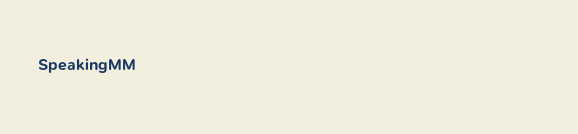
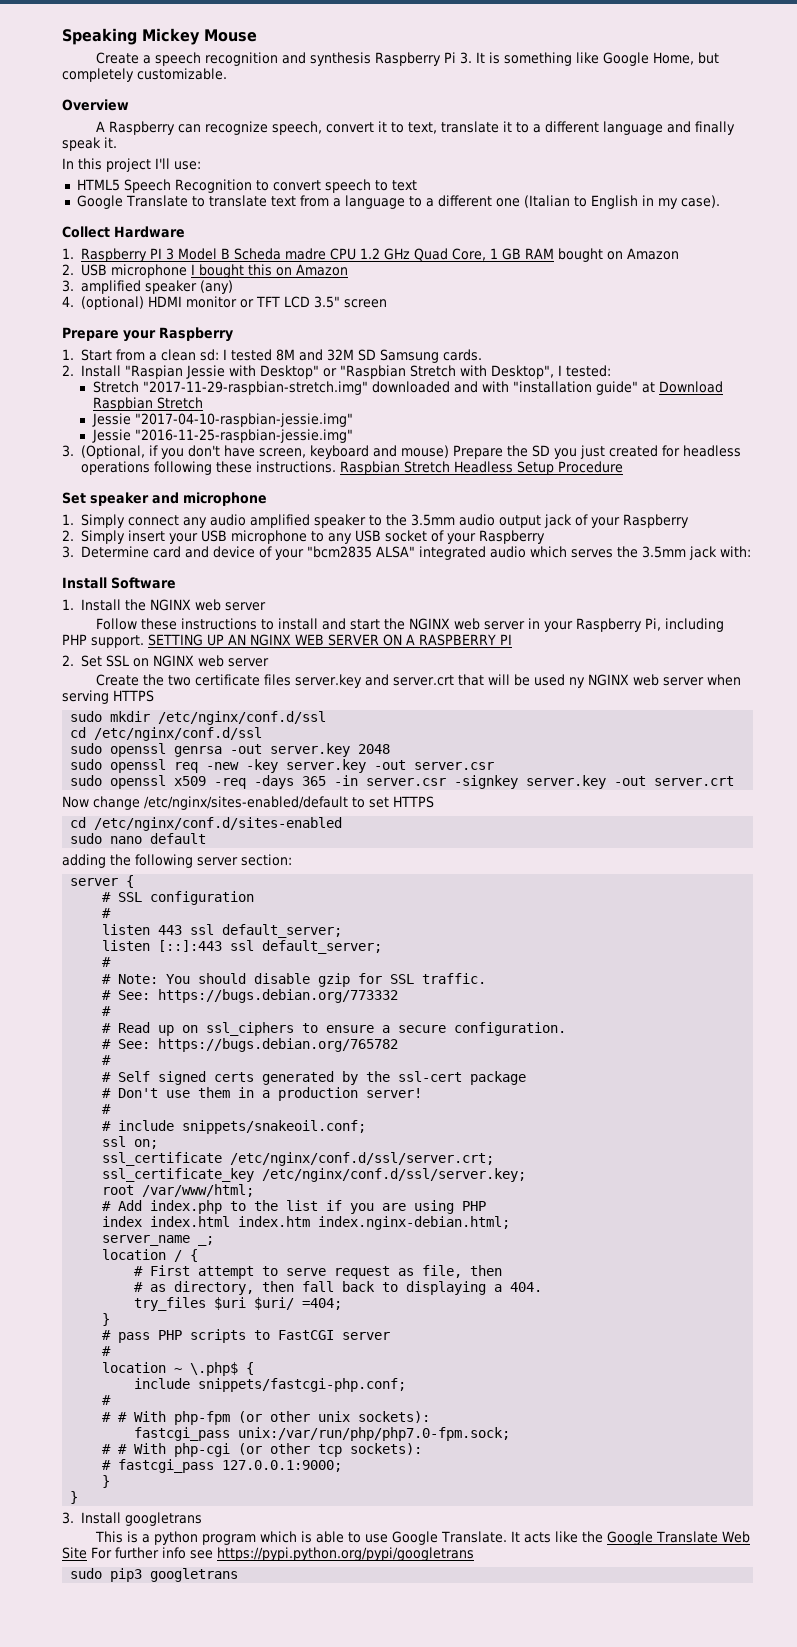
[38,58,136,73] SpeakingMM -> [62,28,257,45] [96,52,720,66] [62,68,227,82] [62,99,129,111] [96,121,736,135] [62,137,117,151] [62,158,201,172] [76,179,417,193] [76,195,720,209] [62,226,185,238] [62,248,679,262] [62,264,348,278] [62,280,233,294] [62,296,387,310] [62,327,233,342] [62,349,482,363] [62,365,611,379] [92,381,723,395] [92,397,203,411] [91,413,353,427] [91,429,353,443] [62,445,741,459] [80,461,623,475] [62,492,267,506] [62,514,689,528] [62,530,545,544] [62,546,751,560] [62,577,176,589] [62,599,266,611] [96,618,725,632] [62,634,512,648] [62,655,269,667] [96,674,742,688] [62,690,154,704] [70,711,327,725] [70,727,263,741] [70,743,391,757] [70,759,495,773] [70,775,735,789] [62,796,434,810] [70,817,343,831] [70,833,207,844] [62,854,292,868] [70,875,135,888] [102,891,255,905] [102,908,112,918] [102,924,343,938] [102,940,383,954] [102,957,112,967] [102,973,487,987] [102,989,399,1003] [102,1006,112,1016] [102,1022,567,1036] [102,1038,399,1052] [102,1055,112,1065] [102,1071,527,1085] [102,1087,423,1101] [102,1104,112,1114] [102,1120,367,1134] [102,1136,159,1149] [102,1152,495,1166] [102,1168,527,1182] [102,1184,255,1197] [102,1200,487,1214] [102,1216,511,1230] [102,1235,215,1246] [102,1249,199,1262] [134,1265,503,1279] [134,1281,543,1295] [134,1297,343,1311] [102,1313,111,1326] [102,1329,391,1343] [102,1346,112,1356] [102,1362,255,1376] [134,1378,407,1392] [102,1395,112,1405] [102,1411,431,1425] [134,1427,511,1441] [102,1443,423,1457] [102,1459,343,1473] [102,1475,111,1488] [70,1491,79,1504] [62,1512,202,1526] [95,1531,751,1545] [62,1547,474,1561] [70,1568,239,1582] Speaking Mickey Mouse // Create a speech recognition and synthesis Raspberry Pi 3. It is something like Google Home, but completely customizable. // Overview // A Raspberry can recognize speech, convert it to text, translate it to a different language and finally speak it. // In this project I'll use: // HTML5 Speech Recognition to convert speech to text // Google Translate to translate text from a language to a different one (Italian to English in my case). // Collect Hardware // 1. Raspberry PI 3 Model B Scheda madre CPU 1.2 GHz Quad Core, 1 GB RAM bought on Amazon // 2. USB microphone I bought this on Amazon // 3. amplified speaker (any) // 4. (optional) HDMI monitor or TFT LCD 3.5" screen // Prepare your Raspberry // 1. Start from a clean sd: I tested 8M and 32M SD Samsung cards. // 2. Install "Raspian Jessie with Desktop" or "Raspbian Stretch with Desktop", I tested: // Stretch "2017-11-29-raspbian-stretch.img" downloaded and with "installation guide" at Download Raspbian Stretch // Jessie "2017-04-10-raspbian-jessie.img" // Jessie "2016-11-25-raspbian-jessie.img" // 3. (Optional, if you don't have screen, keyboard and mouse) Prepare the SD you just created for headless operations following these instructions. Raspbian Stretch Headless Setup Procedure // Set speaker and microphone // 1. Simply connect any audio amplified speaker to the 3.5mm audio output jack of your Raspberry // 2. Simply insert your USB microphone to any USB socket of your Raspberry // 3. Determine card and device of your "bcm2835 ALSA" integrated audio which serves the 3.5mm jack with: // Install Software // 1. Install the NGINX web server // Follow these instructions to install and start the NGINX web server in your Raspberry Pi, including PHP support. SETTING UP AN NGINX WEB SERVER ON A RASPBERRY PI // 2. Set SSL on NGINX web server // Create the two certificate files server.key and server.crt that will be used ny NGINX web server when serving HTTPS // sudo mkdir /etc/nginx/conf.d/ssl // cd /etc/nginx/conf.d/ssl // sudo openssl genrsa -out server.key 2048 // sudo openssl req -new -key server.key -out server.csr // sudo openssl x509 -req -days 365 -in server.csr -signkey server.key -out server.crt // Now change /etc/nginx/sites-enabled/default to set HTTPS // cd /etc/nginx/conf.d/sites-enabled // sudo nano default // adding the following server section: // server { // # SSL configuration // # // listen 443 ssl default_server; // listen [::]:443 ssl default_server; // # // # Note: You should disable gzip for SSL traffic. // # See: https://bugs.debian.org/773332 // # // # Read up on ssl_ciphers to ensure a secure configuration. // # See: https://bugs.debian.org/765782 // # // # Self signed certs generated by the ssl-cert package // # Don't use them in a production server! // # // # include snippets/snakeoil.conf; // ssl on; // ssl_certificate /etc/nginx/conf.d/ssl/server.crt; // ssl_certificate_key /etc/nginx/conf.d/ssl/server.key; // root /var/www/html; // # Add index.php to the list if you are using PHP // index index.html index.htm index.nginx-debian.html; // server_name _; // location / { // # First attempt to serve request as file, then // # as directory, then fall back to displaying a 404. // try_files $uri $uri/ =404; // } // # pass PHP scripts to FastCGI server // # // location ~ \.php$ { // include snippets/fastcgi-php.conf; // # // # # With php-fpm (or other unix sockets): // fastcgi_pass unix:/var/run/php/php7.0-fpm.sock; // # # With php-cgi (or other tcp sockets): // # fastcgi_pass 127.0.0.1:9000; // } // } // 3. Install googletrans // This is a python program which is able to use Google Translate. It acts like the Google Translate Web Site For further info see https://pypi.python.org/pypi/googletrans // sudo pip3 googletrans

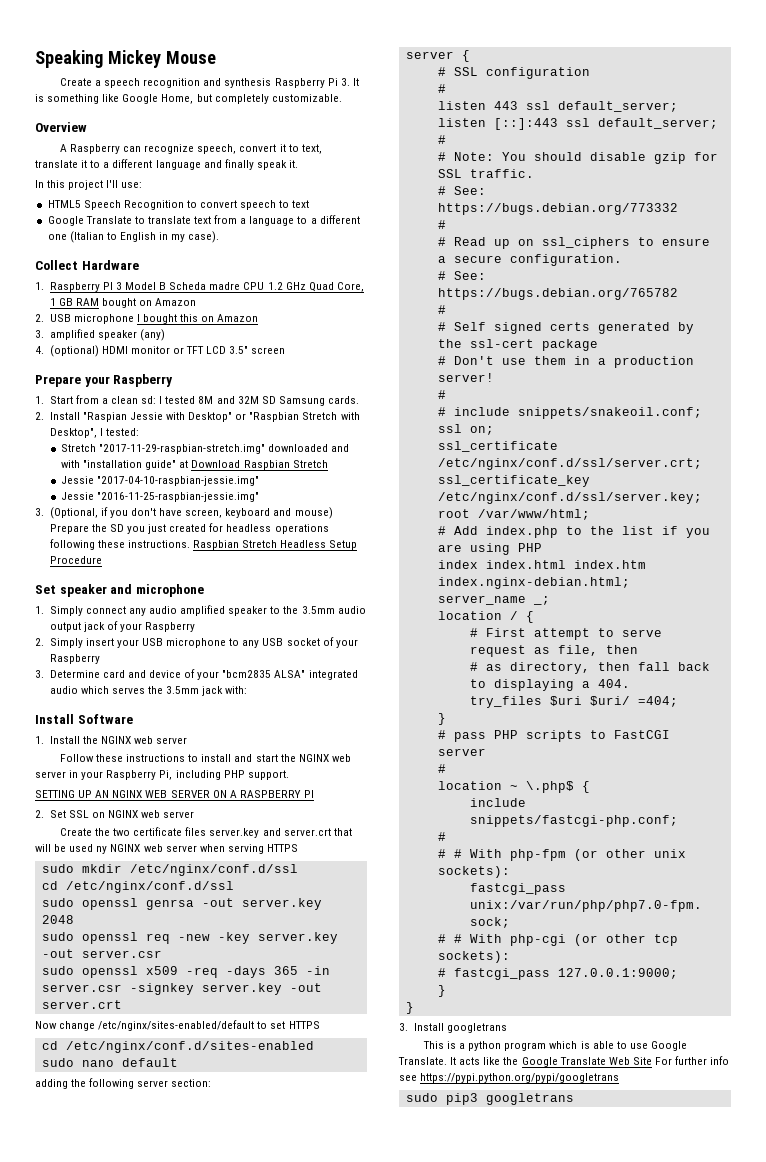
(144, 641) none -> (289, 775) //

